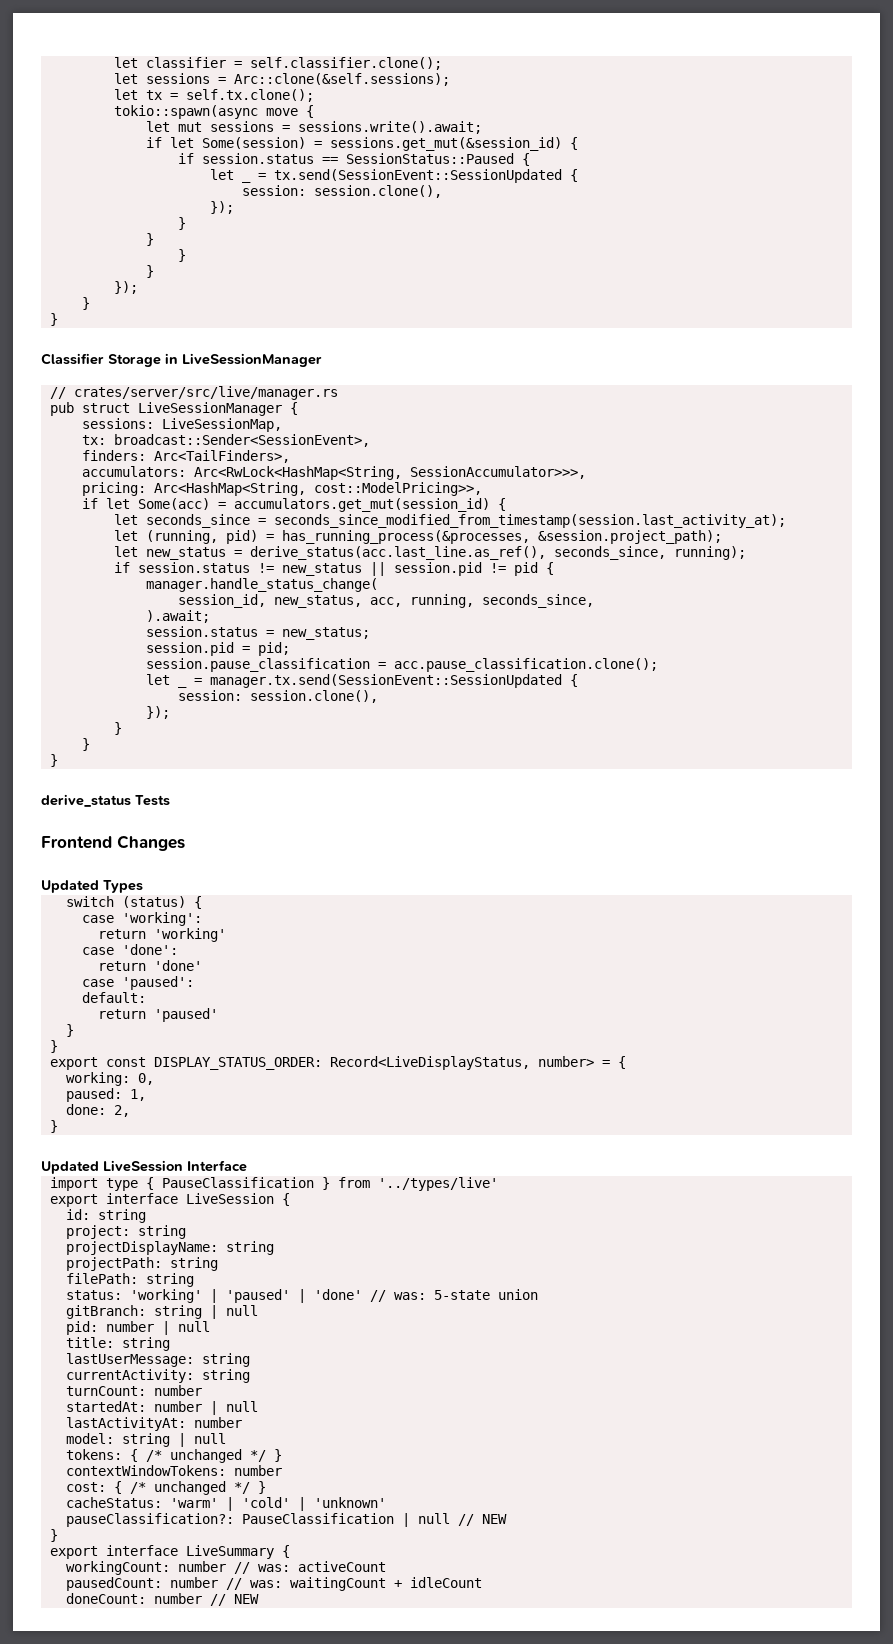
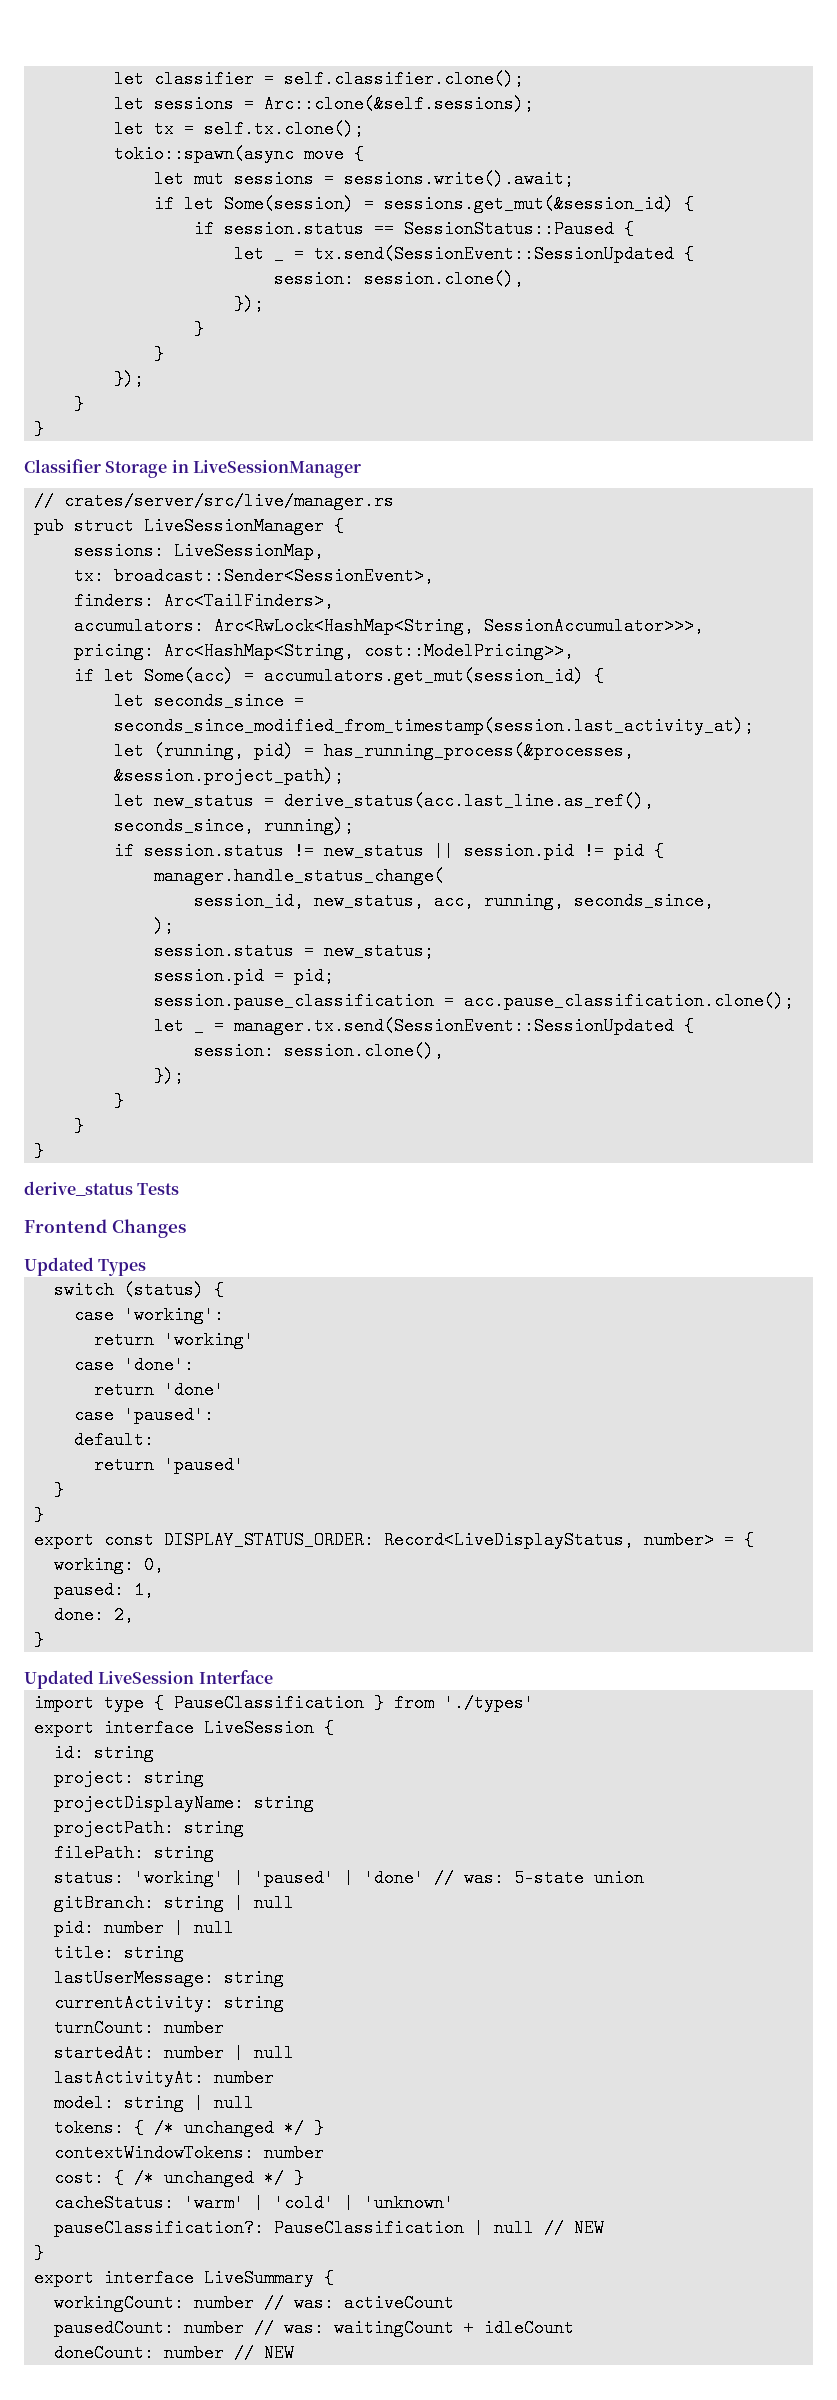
[177,249,186,262] [145,265,154,278] // } // } -> (164, 354) none
[145,610,210,623] ).await; -> [153,917,174,935] );
[377,1177,498,1191] '../types/live' -> [443,1694,534,1712] './types'

